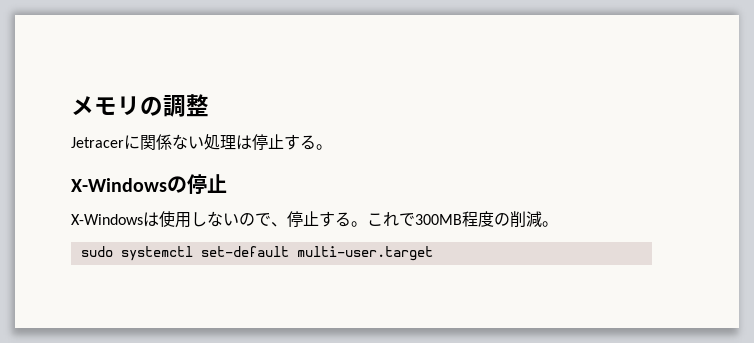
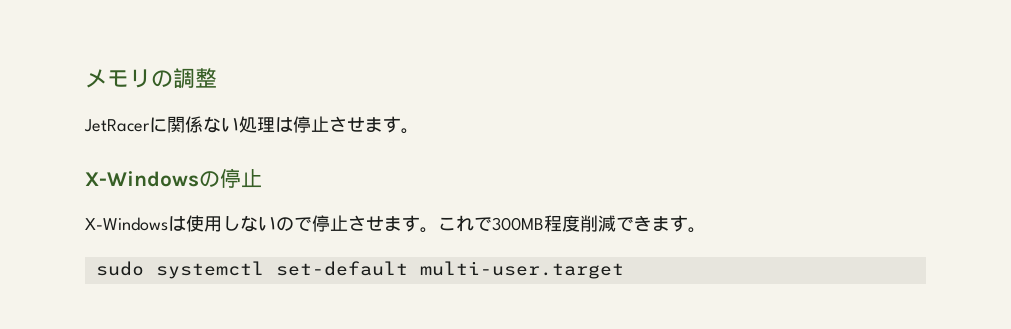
[71,137,124,148] Jetracer -> [84,119,150,132] JetRacer
[284,134,316,150] する -> [329,116,401,133] させます
[271,211,351,227] 、停止する -> [312,215,420,232] 停止させます
[494,211,542,228] の削減 -> [580,215,688,232] 削減できます

